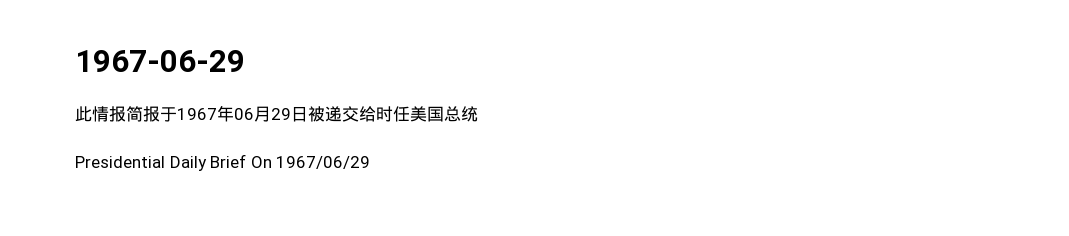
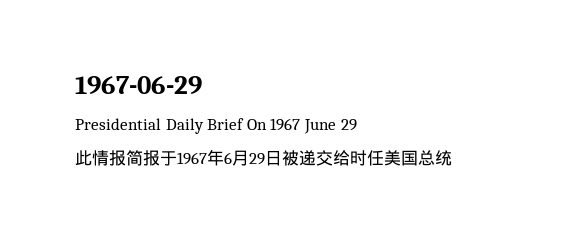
(245, 61) none -> [75,118,357,134] // Presidential Daily Brief On 1967 June 29
[234,108,254,120] 06 -> [224,152,232,164] 6
[75,154,371,171] // Presidential Daily Brief On 1967/06/29 -> (452, 158) none

